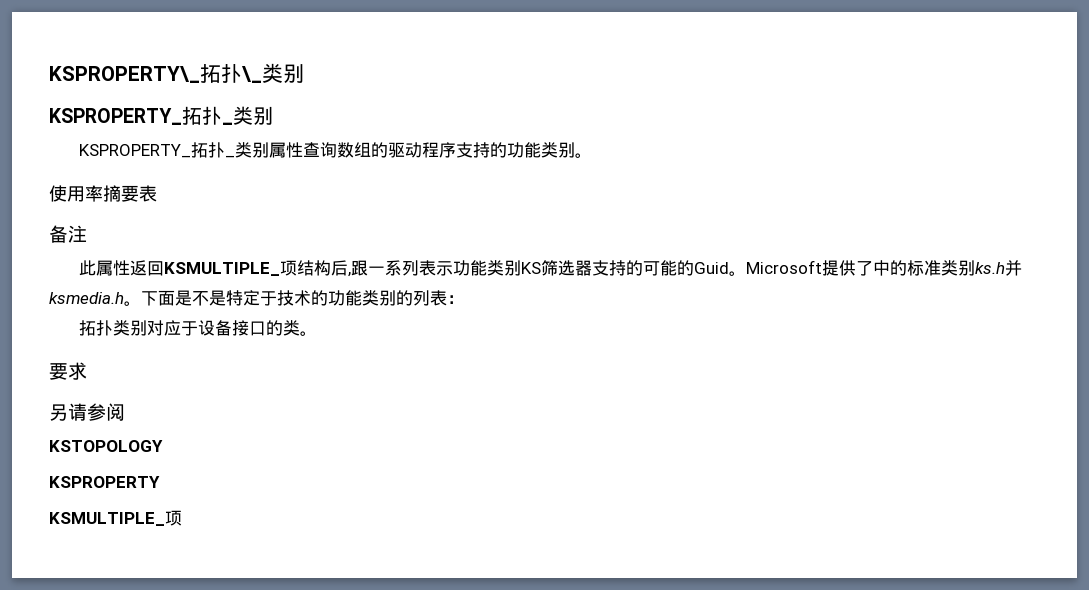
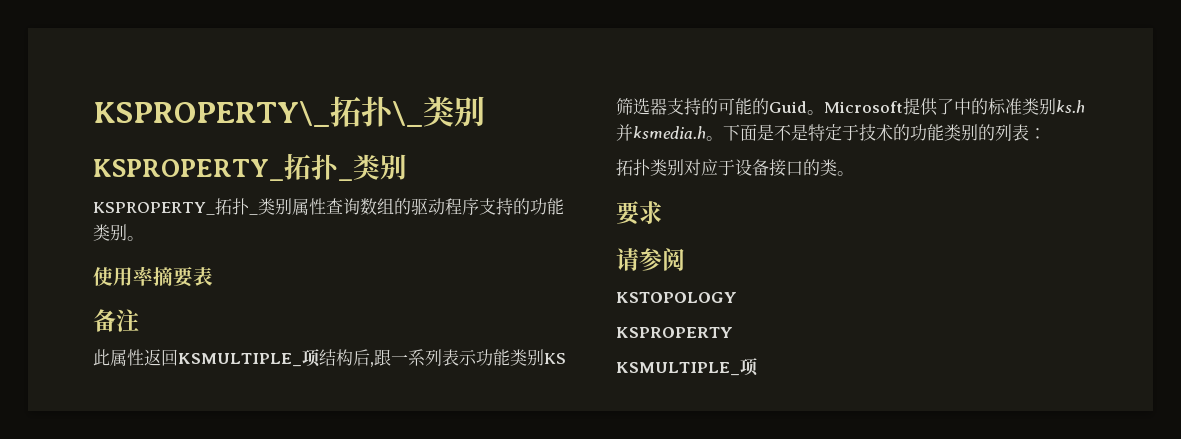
[49,404,68,421] 另 -> (662, 212) none

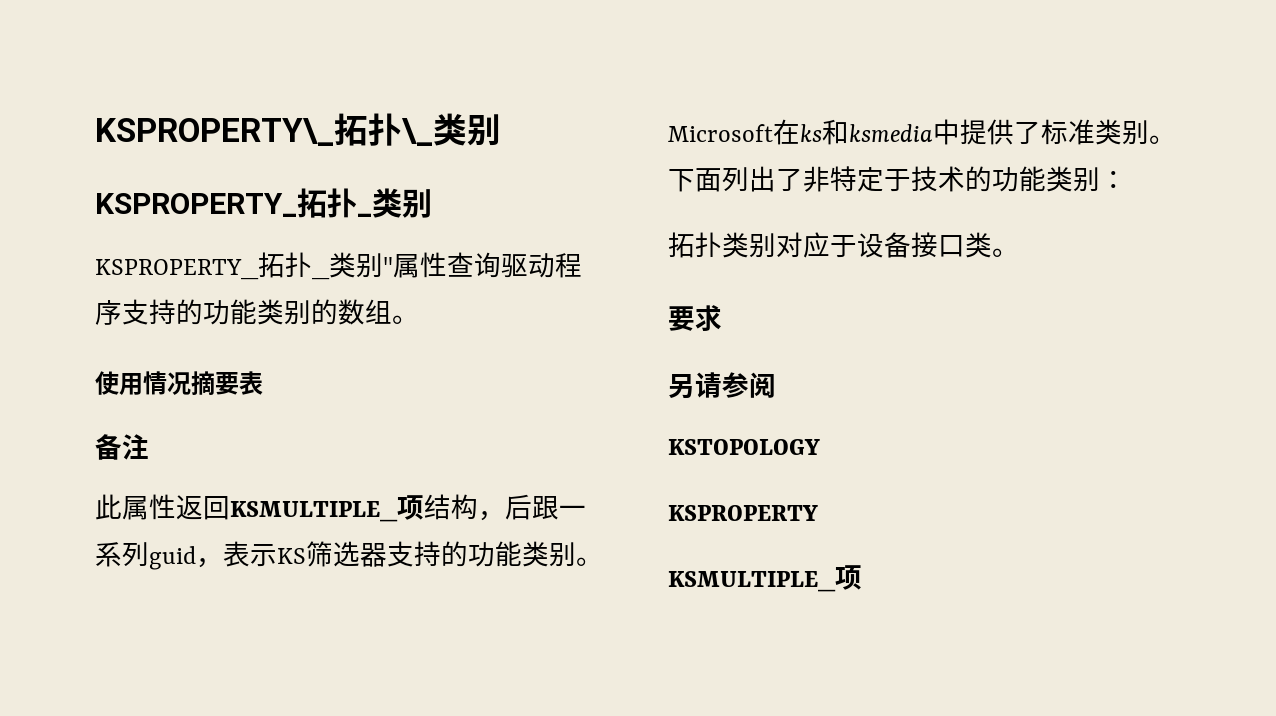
(292, 206) none -> [383,257,393,275] "
[360,198,411,215] 数组的 -> (501, 265) none
(127, 232) none -> [311,299,392,325] 的数组
[133,266,153,286] 率 -> [143,371,191,395] 情况
[352,349,374,367] 后, -> [478,494,532,521] ，后
[441,349,544,366] 表示功能类别 -> [149,541,277,570] guid，表示
[718,98,1085,116] [616,124,808,141] 可能的Guid。Microsoft提供了中的标准类别ks.h并ksmedia.h。下面是不是 -> [468,541,603,567] [668,119,1176,145] [668,166,830,192] 功能类别。Microsoft在ks和ksmedia中提供了标准类别。下面列出了非
[978,124,1029,141] 的列表 -> (1100, 179) none
[803,159,820,176] 的 -> (965, 246) none
(662, 212) none -> [668,374,695,399] 另

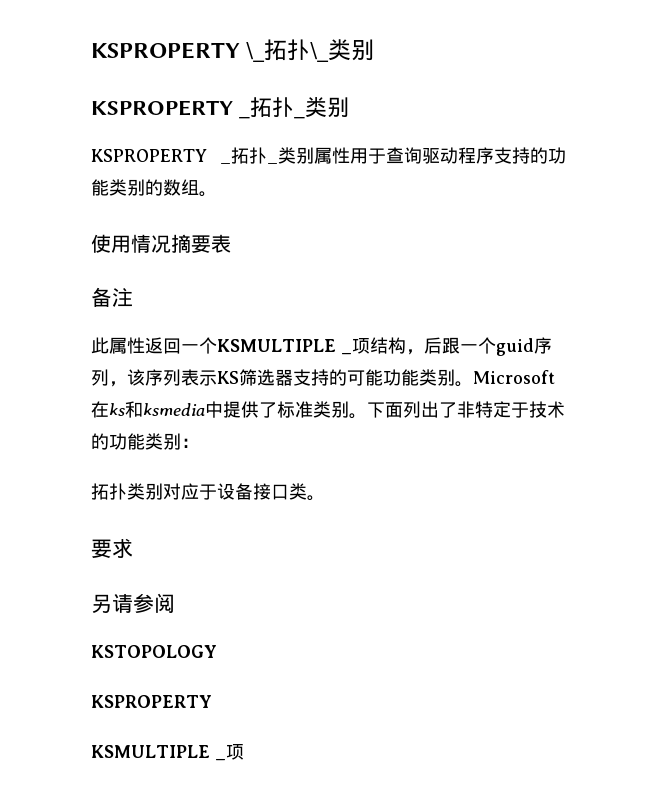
[95,118,334,146] KSPROPERTY\_ -> [91,42,266,62] KSPROPERTY \_
[95,193,297,217] KSPROPERTY_ -> [91,100,250,119] KSPROPERTY _
[95,252,447,280] KSPROPERTY_拓扑_类别"属性 -> [91,149,207,162] [220,147,386,164] KSPROPERTY _拓扑_类别属性用于
[230,501,398,522] KSMULTIPLE_ -> [181,337,336,354] [340,352,352,355] 一个KSMULTIPLE _
[95,542,223,570] 系列guid， -> [477,337,552,356] [91,369,181,387] 个guid序列，该序列
(468, 554) none -> [347,369,383,386] 可能
[668,571,836,592] KSMULTIPLE_ -> [91,745,210,758] [214,758,226,761] KSMULTIPLE _

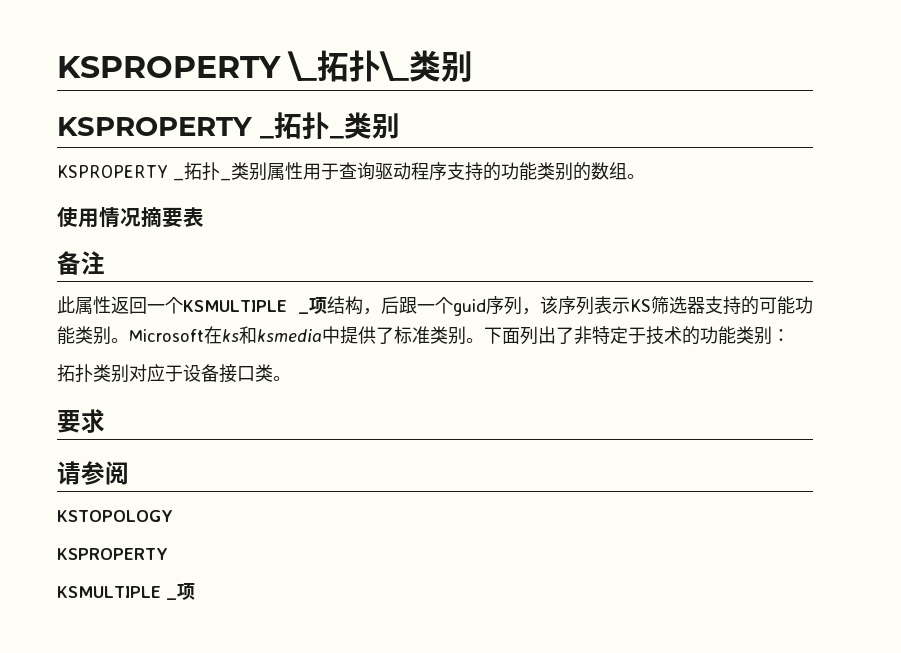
[91,594,112,613] 另 -> (105, 421) none

